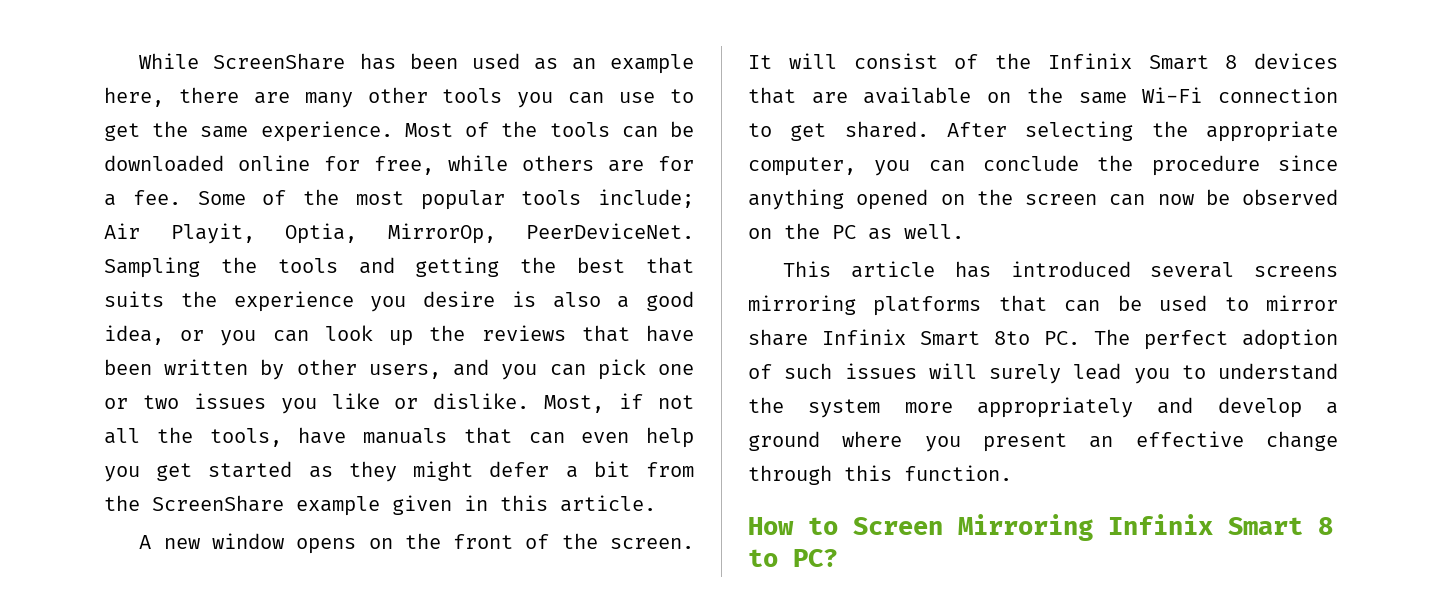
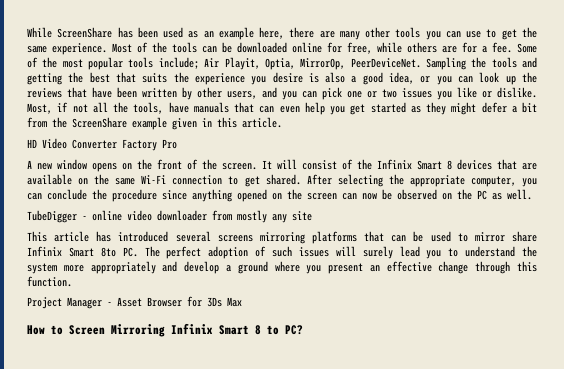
(656, 503) none -> [27,138,177,151] // HD Video Converter Factory Pro
(964, 231) none -> [27,210,312,223] // TubeDigger - online video downloader from mostly any site
(1012, 473) none -> [27,296,242,309] // Project Manager - Asset Browser for 3Ds Max

